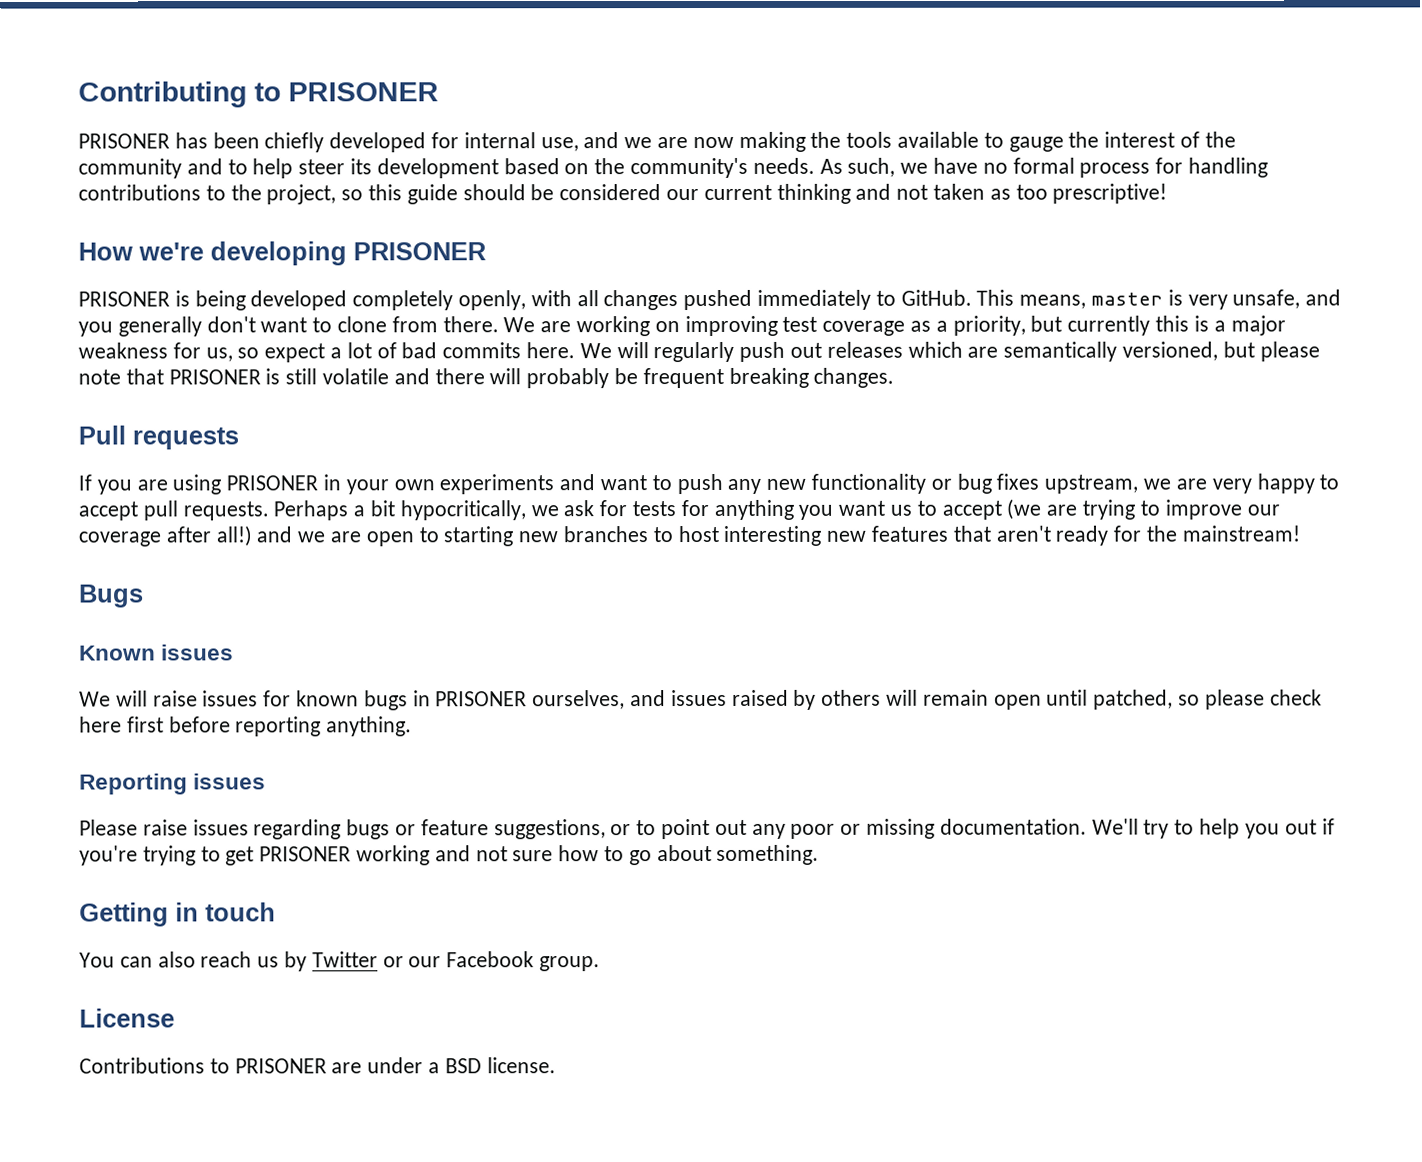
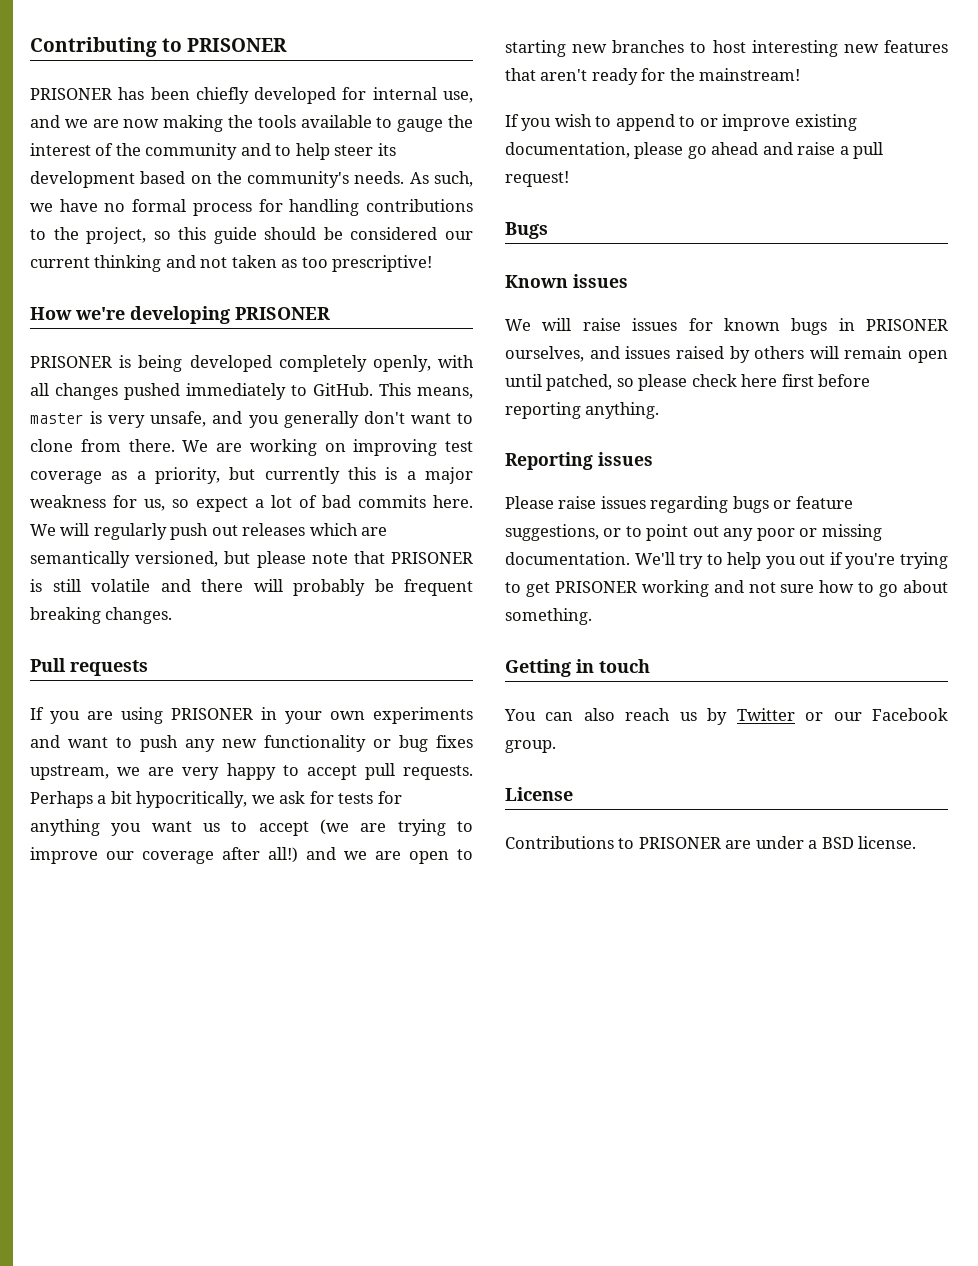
(1300, 533) none -> [505,114,857,131] [505,142,884,159] [505,171,569,187] // If you wish to append to or improve existing documentation, please go ahead and raise a pull request!

